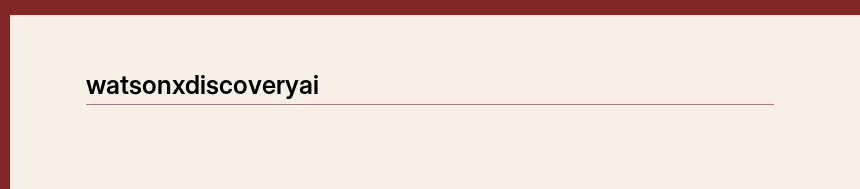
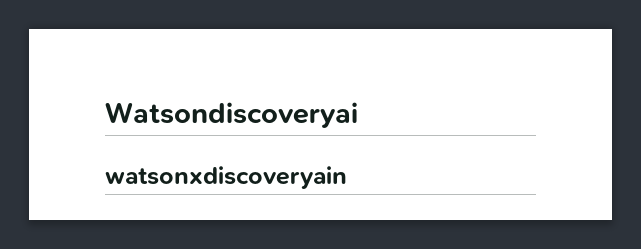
[86,75,319,99] watsonxdiscoveryai -> [105,102,358,128] [105,166,347,189] Watsondiscoveryai // watsonxdiscoveryain

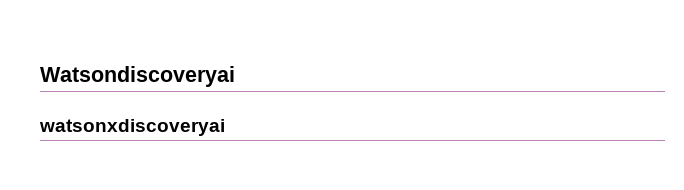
[105,166,347,189] watsonxdiscoveryain -> [39,119,225,136] watsonxdiscoveryai

